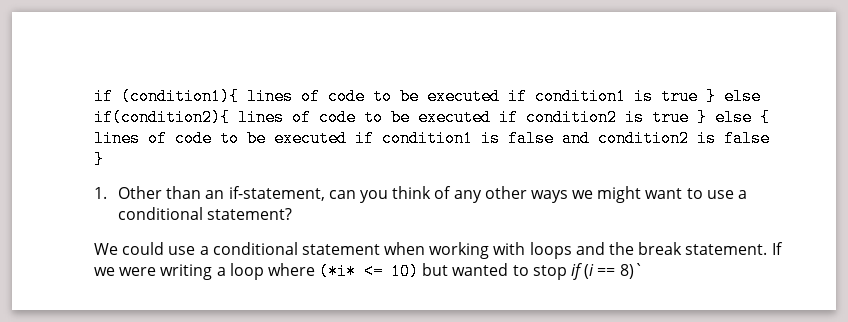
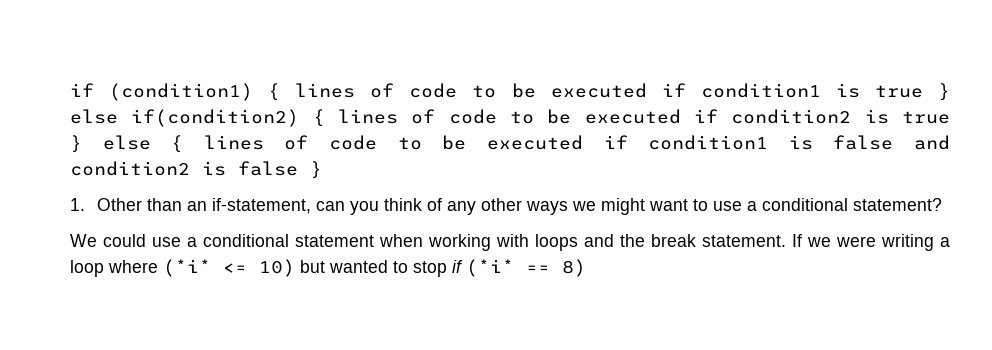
[94,88,239,105] if (condition1){ -> [70,83,281,101] if (condition1) {
[94,109,230,126] if(condition2){ -> [131,109,325,127] if(condition2) {
[584,263,643,279] (i == 8)` -> [466,259,586,277] (*i* == 8)

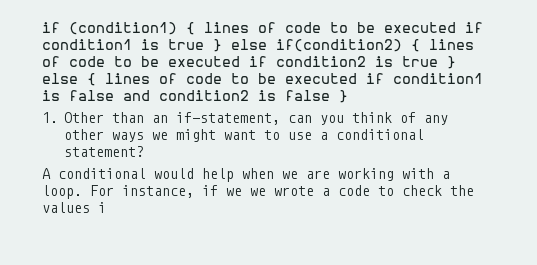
[70,234,950,251] [70,259,586,277] We could use a conditional statement when working with loops and the break statement. If we were writing a loop where (*i* <= 10) but wanted to stop if (*i* == 8) -> [42,168,450,182] [42,185,474,199] [42,202,106,213] A conditional would help when we are working with a loop. For instance, if we we wrote a code to check the values i

